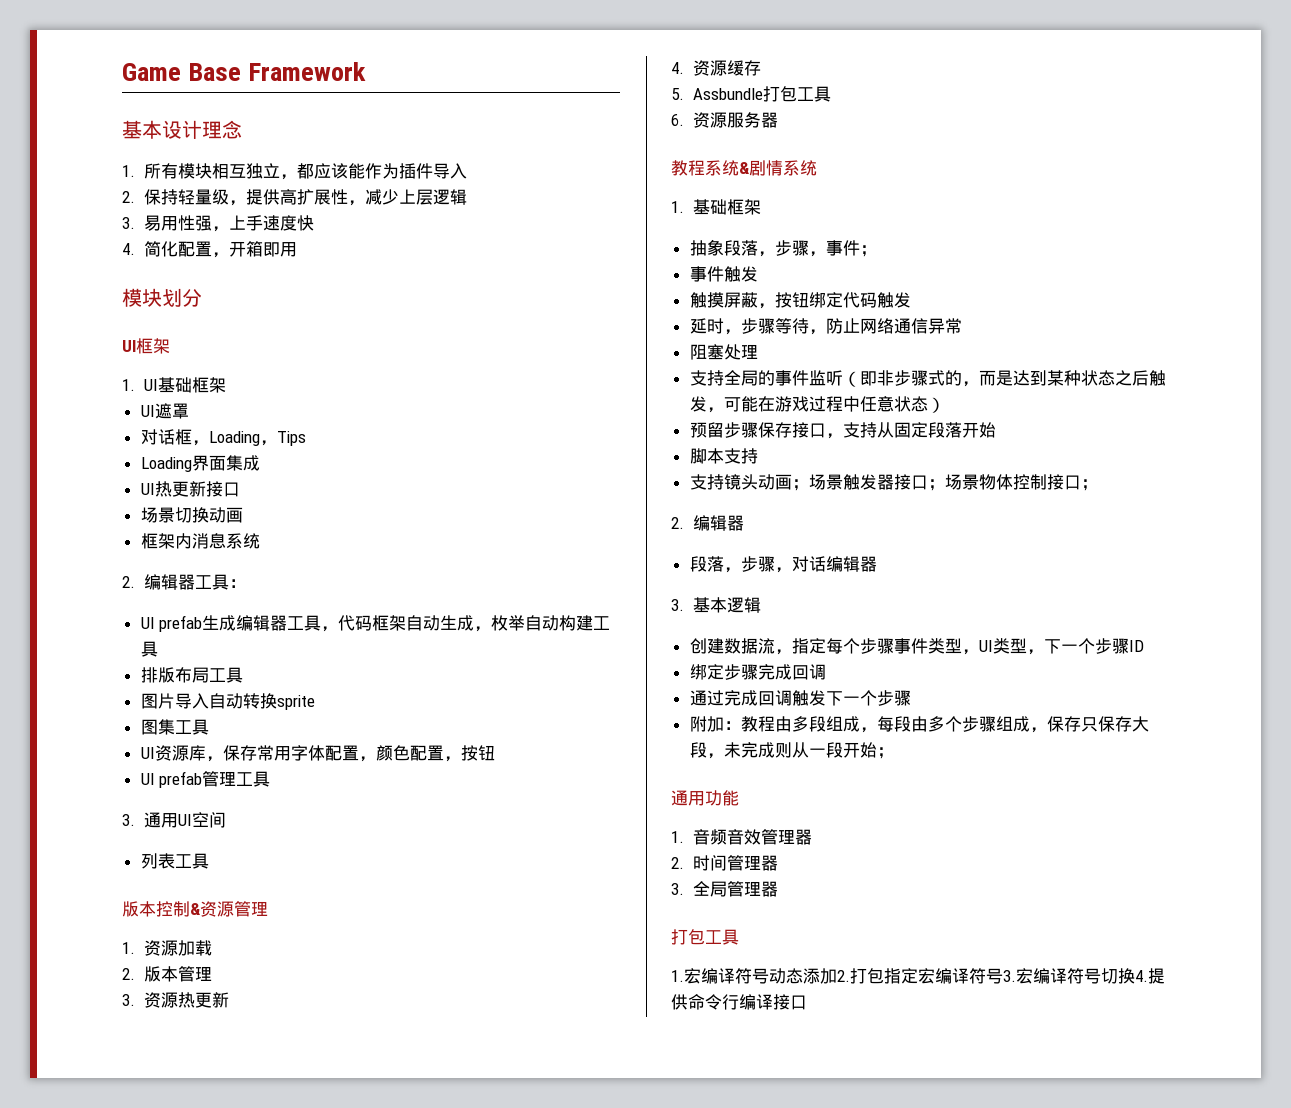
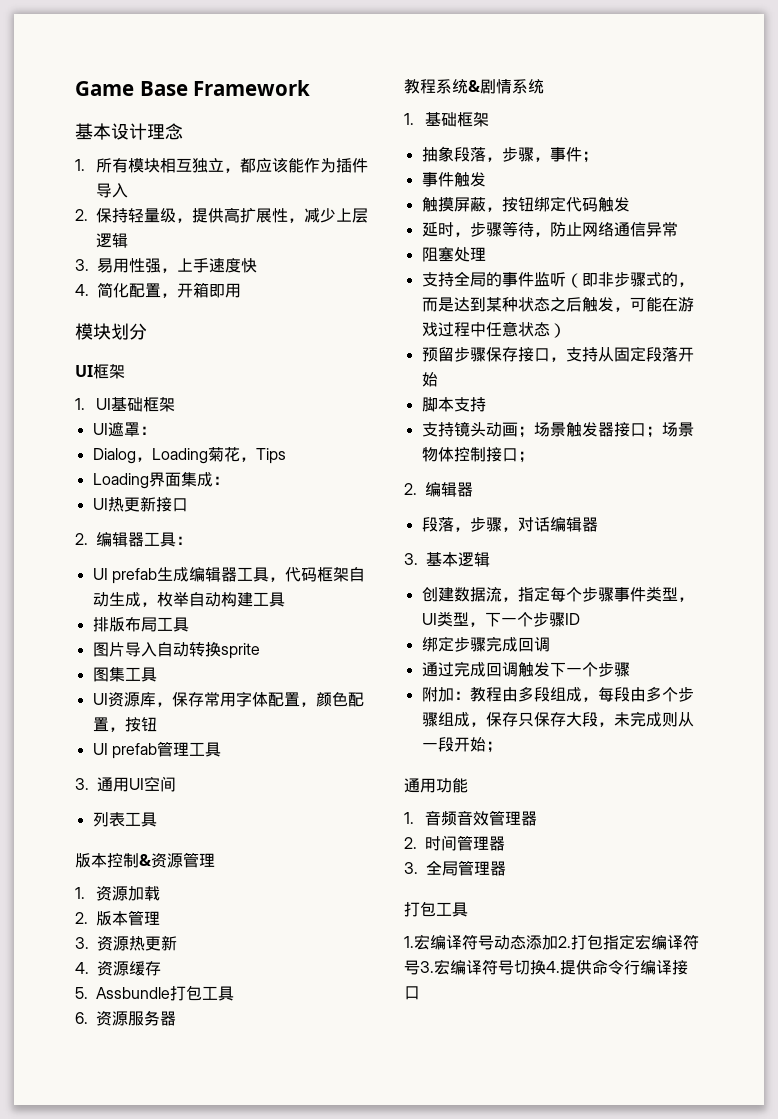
[140,429,260,446] // 对话框，Loading -> [139,426,156,435] [92,447,240,464] ： // Dialog，Loading菊花
(260, 463) none -> [212,476,229,485] ：
[140,507,243,523] [140,533,260,549] // 场景切换动画 // 框架内消息系统 -> (188, 505) none

